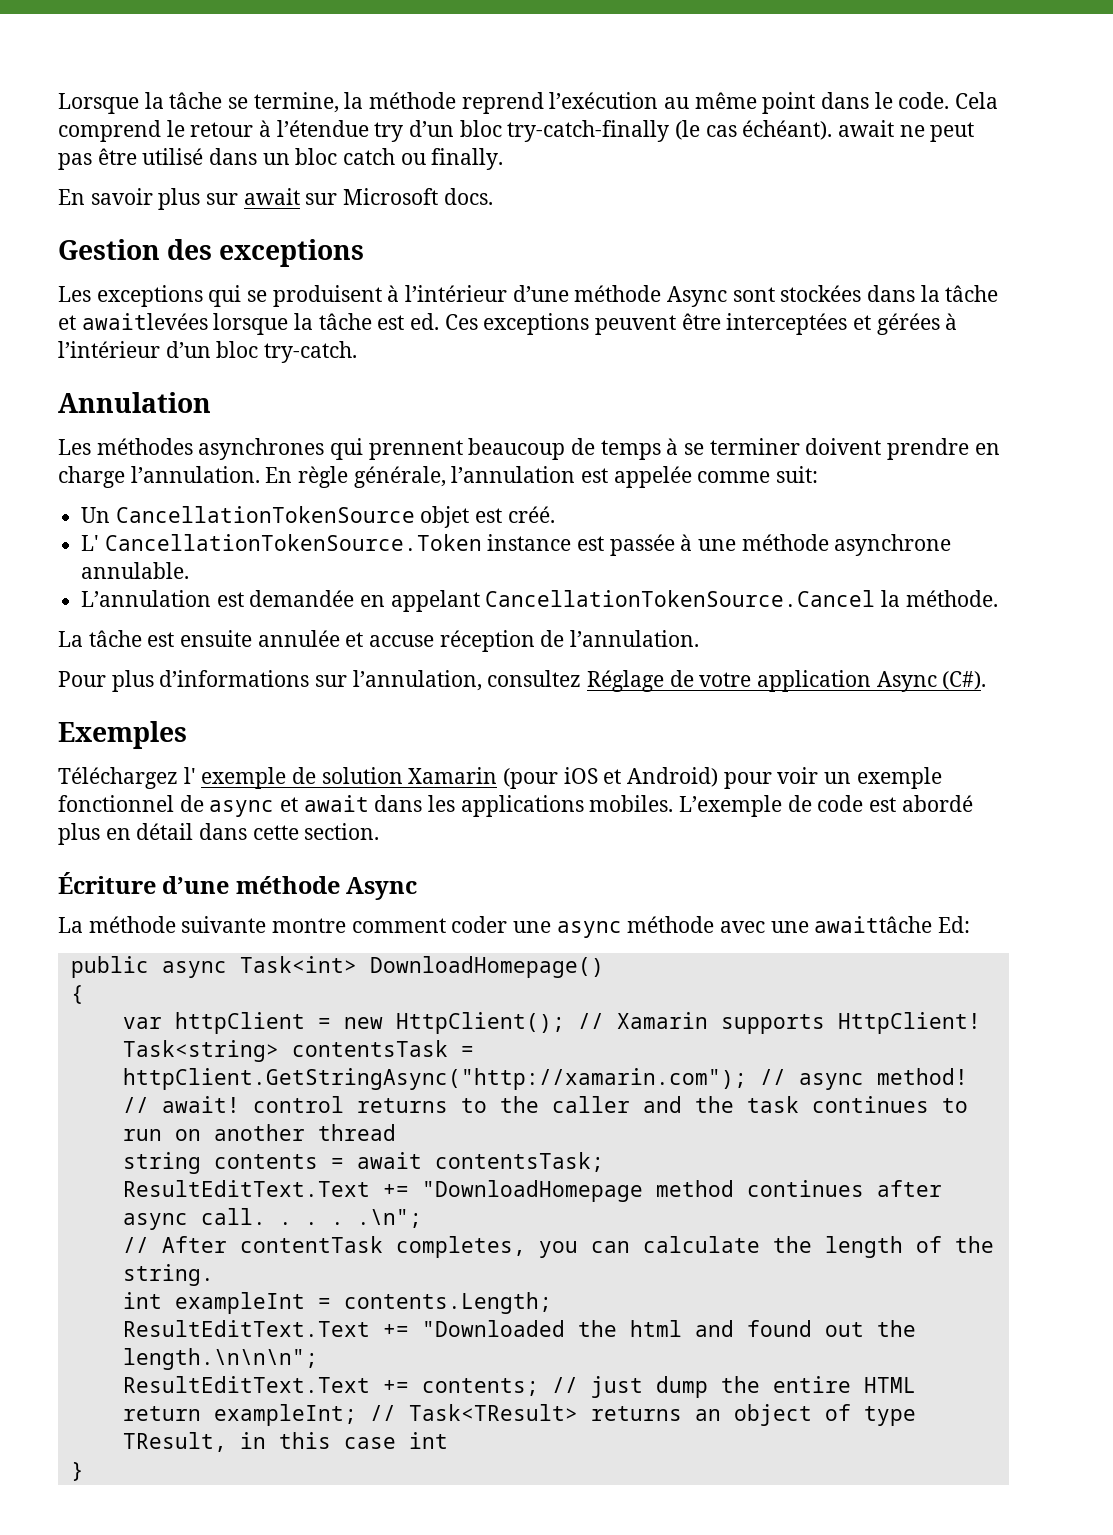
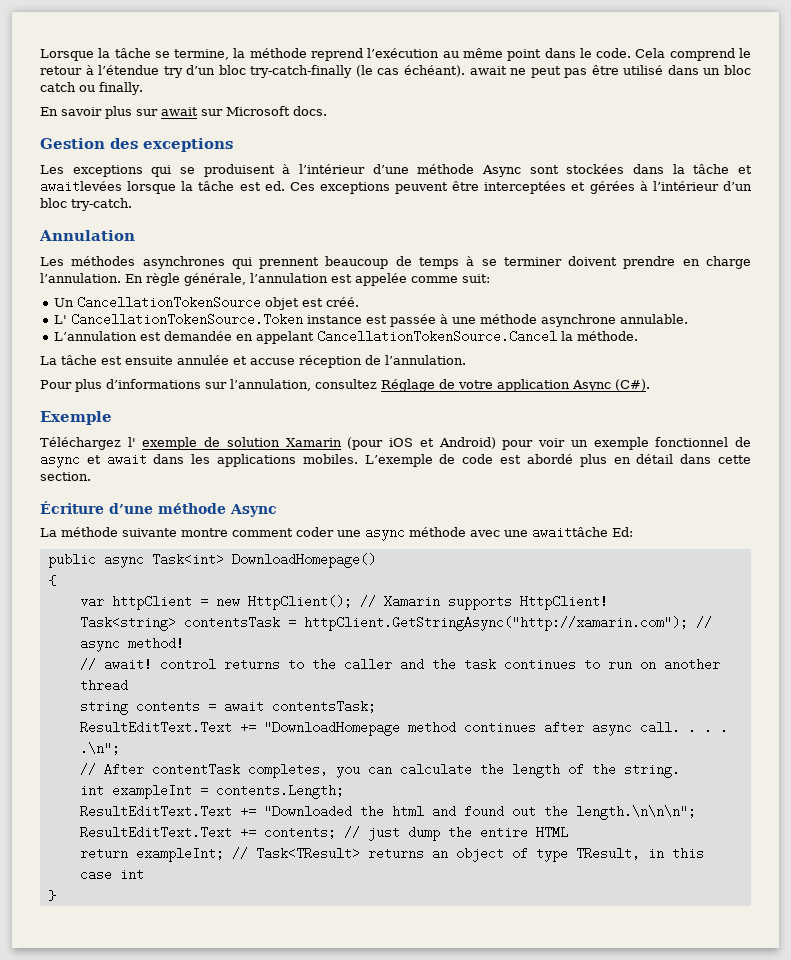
[58,721,187,749] Exemples -> [40,411,112,425] Exemple

